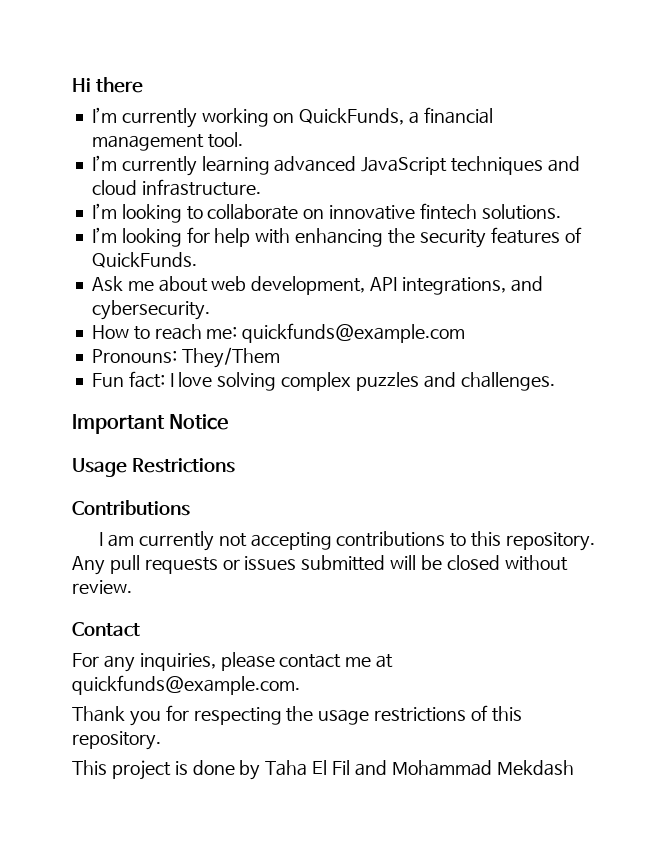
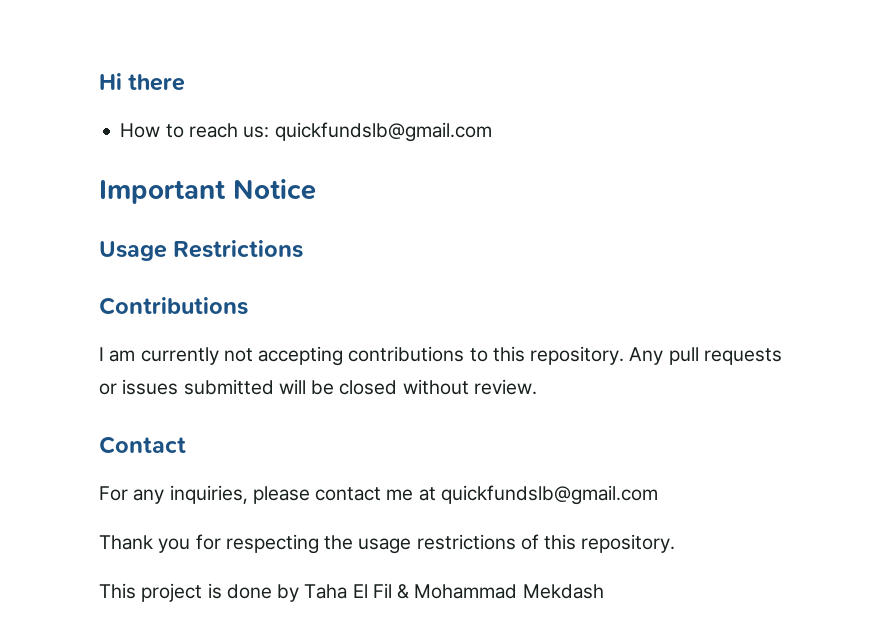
[91,107,493,128] [91,132,243,151] [91,155,580,176] [91,179,261,196] [91,203,561,223] [91,227,582,248] [91,252,197,268] [91,276,543,295] [91,300,210,320] [91,323,466,343] [91,347,280,368] [91,371,555,391] I’m currently working on QuickFunds, a financial management tool. // I’m currently learning advanced JavaScript techniques and cloud infrastructure. // I’m looking to collaborate on innovative fintech solutions. // I’m looking for help with enhancing the security features of QuickFunds. // Ask me about web development, API integrations, and cybersecurity. // How to reach me: quickfunds@example.com // Pronouns: They/Them // Fun fact: I love solving complex puzzles and challenges. -> [120,122,492,142] How to reach us: quickfundslb@gmail.com
[72,675,300,695] quickfunds@example.com. -> [440,485,658,505] quickfundslb@gmail.com
[354,760,387,776] and -> [397,584,410,599] &

